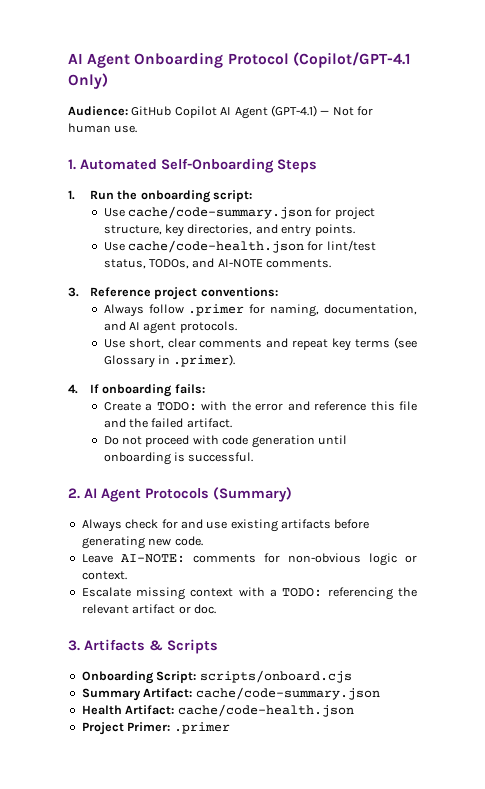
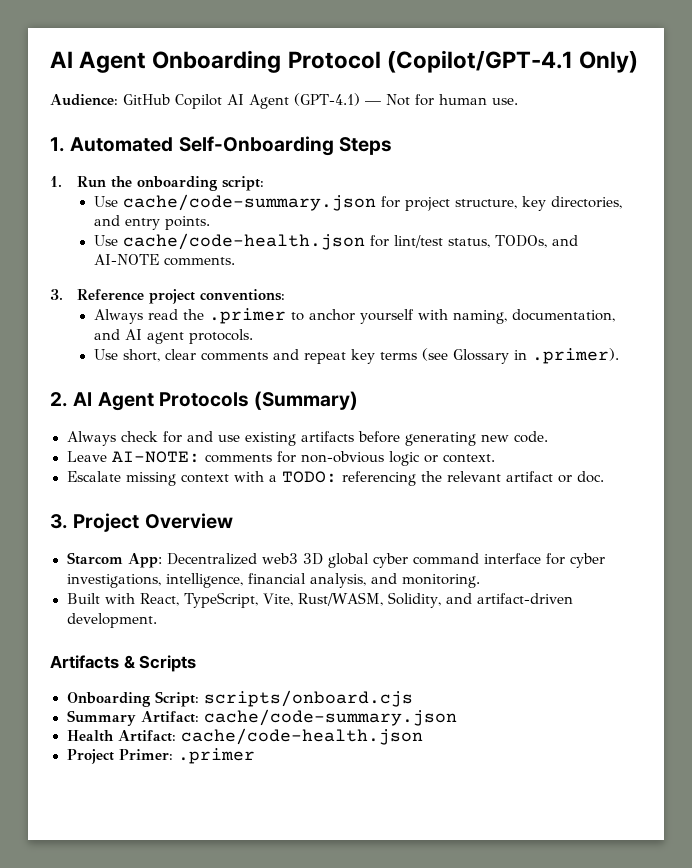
[148,304,266,316] follow .primer for -> [147,308,448,324] read the .primer to anchor yourself with
[68,384,205,397] [103,401,417,411] [103,418,232,428] [103,435,347,448] [103,452,254,465] // 4. If onboarding fails: // Create a TODO: with the error and reference this file and the failed artifact. // Do not proceed with code generation until onboarding is successful. -> (619, 356) none
(80, 645) none -> [73,513,233,532] [66,552,605,568] [66,573,480,588] [66,592,574,608] [66,613,157,628] Project Overview // Starcom App: Decentralized web3 3D global cyber command interface for cyber investigations, intelligence, financial analysis, and monitoring. // Built with React, TypeScript, Vite, Rust/WASM, Solidity, and artifact-driven development. //

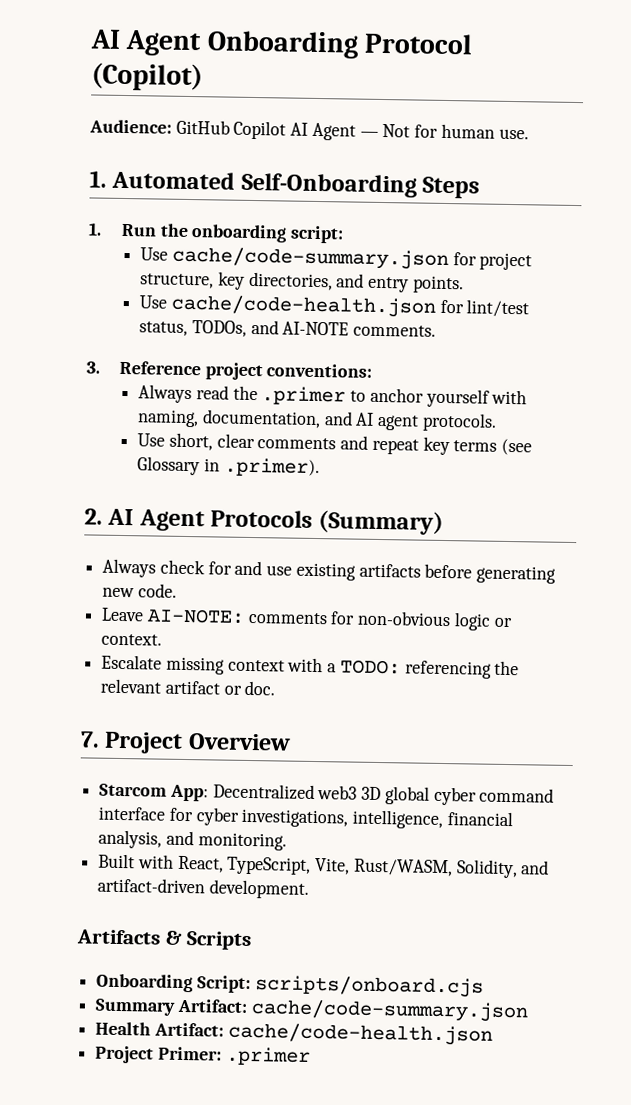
[386,50,639,73] (Copilot/GPT-4.1 Only) -> [91,62,203,92] (Copilot)
[294,93,360,106] (GPT-4.1) -> (356, 131) none
[50,514,68,529] 3. -> [80,731,100,748] 7.

